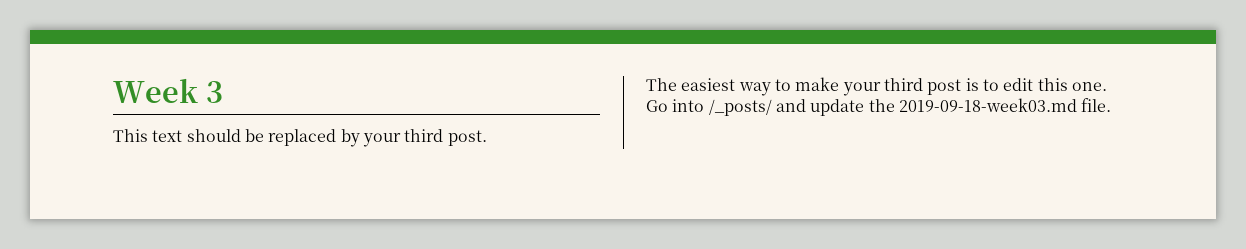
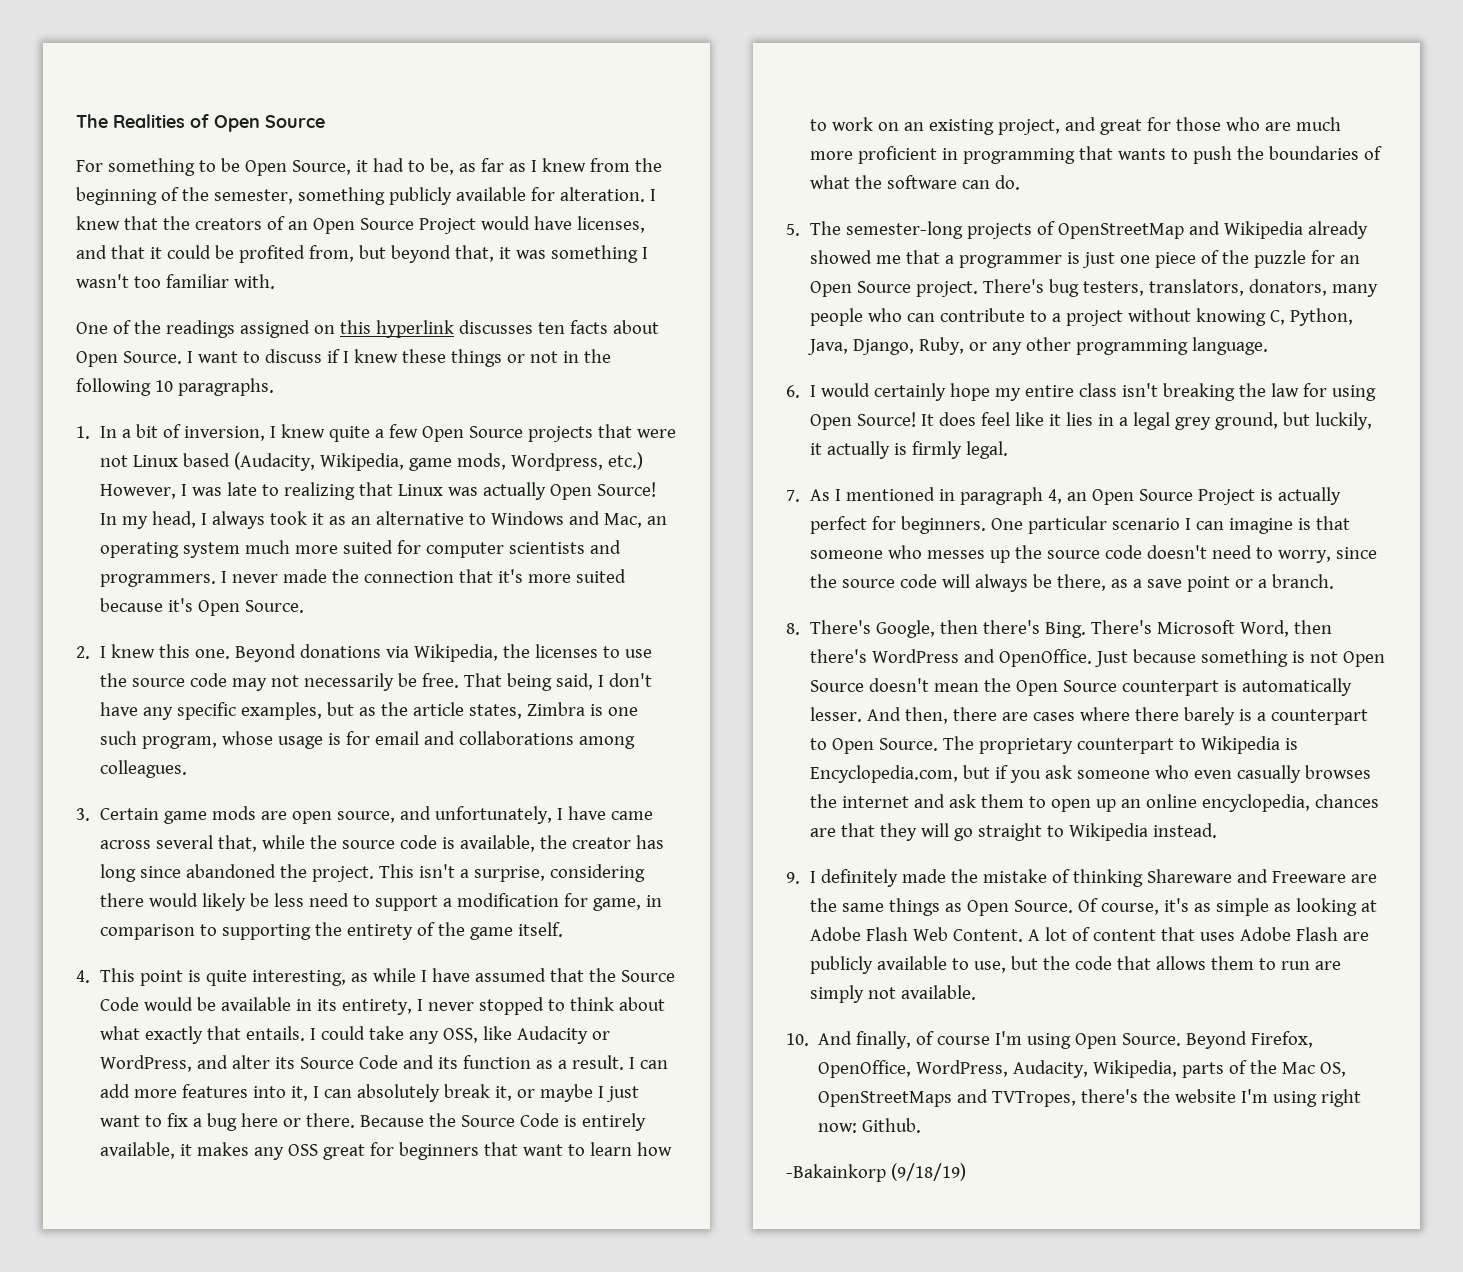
[113,78,223,103] [113,129,487,147] [646,77,1107,96] [646,98,1112,116] Week 3 // This text should be replaced by your third post. // The easiest way to make your third post is to edit this one. Go into /_posts/ and update the 2019-09-18-week03.md file. -> [76,114,325,132] [76,158,662,176] [76,187,656,205] [76,216,645,234] [76,245,648,263] [76,274,275,289] [76,320,659,338] [76,349,611,367] [76,378,274,396] [76,424,677,442] [100,452,644,471] [100,482,657,500] [100,511,668,529] [100,540,622,558] [100,569,627,587] [100,598,305,616] [76,644,653,662] [100,673,653,691] [100,702,639,720] [100,731,636,749] [100,760,188,778] [76,806,654,824] [100,835,665,852] [100,864,646,882] [100,893,663,911] [100,922,564,940] [76,968,676,986] [100,997,666,1015] [100,1026,611,1044] [100,1055,669,1072] [100,1084,640,1102] [100,1113,647,1131] [100,1142,673,1160] [810,117,1342,135] [810,146,1383,164] [810,175,1021,190] [786,221,1369,239] [810,250,1361,268] [810,279,1379,297] [810,308,1354,326] [808,337,1269,355] [786,383,1377,401] [810,412,1373,430] [810,441,1009,459] [786,487,1342,505] [810,516,1351,534] [810,545,1378,563] [810,574,1335,592] [786,620,1333,638] [810,649,1386,667] [810,678,1353,696] [810,707,1369,725] [810,736,1299,754] [810,765,1372,783] [810,794,1380,812] [810,823,1218,841] [786,869,1378,887] [810,898,1378,916] [810,927,1370,942] [810,956,1342,974] [810,985,977,1003] [786,1031,1314,1049] [818,1060,1347,1078] [818,1089,1362,1107] [818,1118,922,1133] [786,1163,966,1182] The Realities of Open Source // For something to be Open Source, it had to be, as far as I knew from the beginning of the semester, something publicly available for alteration. I knew that the creators of an Open Source Project would have licenses, and that it could be profited from, but beyond that, it was something I wasn't too familiar with. // One of the readings assigned on this hyperlink discusses ten facts about Open Source. I want to discuss if I knew these things or not in the following 10 paragraphs. // 1. In a bit of inversion, I knew quite a few Open Source projects that were not Linux based (Audacity, Wikipedia, game mods, Wordpress, etc.) However, I was late to realizing that Linux was actually Open Source! In my head, I always took it as an alternative to Windows and Mac, an operating system much more suited for computer scientists and programmers. I never made the connection that it's more suited because it's Open Source. // 2. I knew this one. Beyond donations via Wikipedia, the licenses to use the source code may not necessarily be free. That being said, I don't have any specific examples, but as the article states, Zimbra is one such program, whose usage is for email and collaborations among colleagues. // 3. Certain game mods are open source, and unfortunately, I have came across several that, while the source code is available, the creator has long since abandoned the project. This isn't a surprise, considering there would likely be less need to support a modification for game, in comparison to supporting the entirety of the game itself. // 4. This point is quite interesting, as while I have assumed that the Source Code would be available in its entirety, I never stopped to think about what exactly that entails. I could take any OSS, like Audacity or WordPress, and alter its Source Code and its function as a result. I can add more features into it, I can absolutely break it, or maybe I just want to fix a bug here or there. Because the Source Code is entirely available, it makes any OSS great for beginners that want to learn how to work on an existing project, and great for those who are much more proficient in programming that wants to push the boundaries of what the software can do. // 5. The semester-long projects of OpenStreetMap and Wikipedia already showed me that a programmer is just one piece of the puzzle for an Open Source project. There's bug testers, translators, donators, many people who can contribute to a project without knowing C, Python, Java, Django, Ruby, or any other programming language. // 6. I would certainly hope my entire class isn't breaking the law for using Open Source! It does feel like it lies in a legal grey ground, but luckily, it actually is firmly legal. // 7. As I mentioned in paragraph 4, an Open Source Project is actually perfect for beginners. One particular scenario I can imagine is that someone who messes up the source code doesn't need to worry, since the source code will always be there, as a save point or a branch. // 8. There's Google, then there's Bing. There's Microsoft Word, then there's WordPress and OpenOffice. Just because something is not Open Source doesn't mean the Open Source counterpart is automatically lesser. And then, there are cases where there barely is a counterpart to Open Source. The proprietary counterpart to Wikipedia is Encyclopedia.com, but if you ask someone who even casually browses the internet and ask them to open up an online encyclopedia, chances are that they will go straight to Wikipedia instead. // 9. I definitely made the mistake of thinking Shareware and Freeware are the same things as Open Source. Of course, it's as simple as looking at Adobe Flash Web Content. A lot of content that uses Adobe Flash are publicly available to use, but the code that allows them to run are simply not available. // 10. And finally, of course I'm using Open Source. Beyond Firefox, OpenOffice, WordPress, Audacity, Wikipedia, parts of the Mac OS, OpenStreetMaps and TVTropes, there's the website I'm using right now: Github. // -Bakainkorp (9/18/19)

